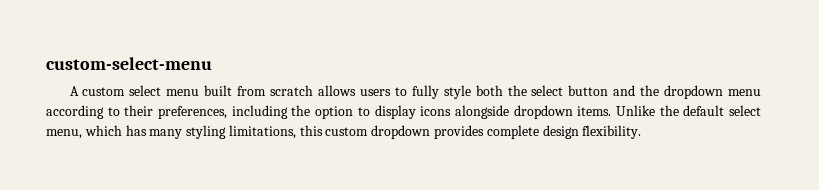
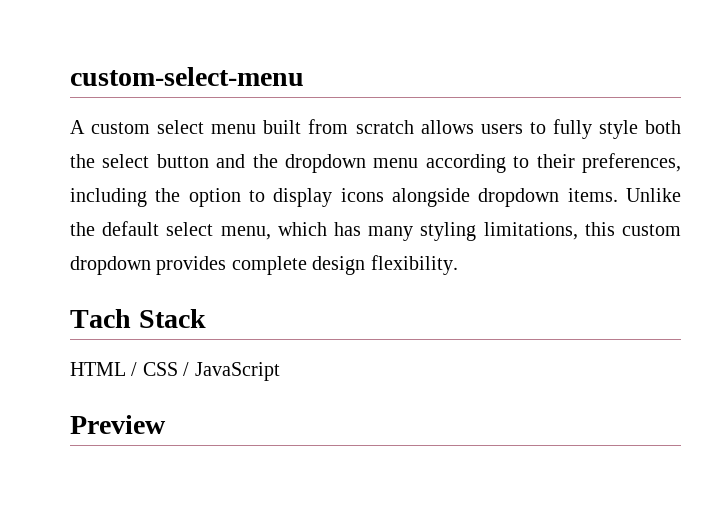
(642, 132) none -> [70,309,206,328] [70,362,280,381] [70,415,166,434] // Tach Stack // HTML / CSS / JavaScript // Preview

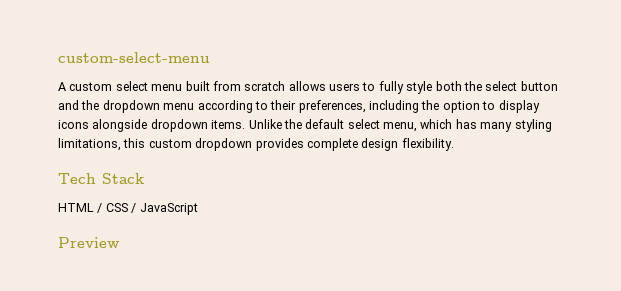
[70,309,131,328] Tach -> [58,173,96,184] Tech

